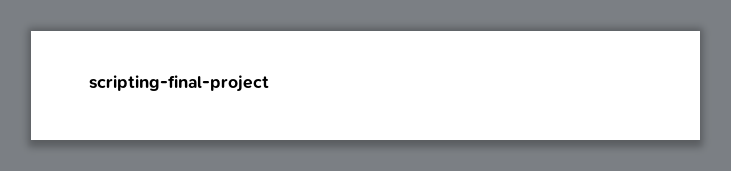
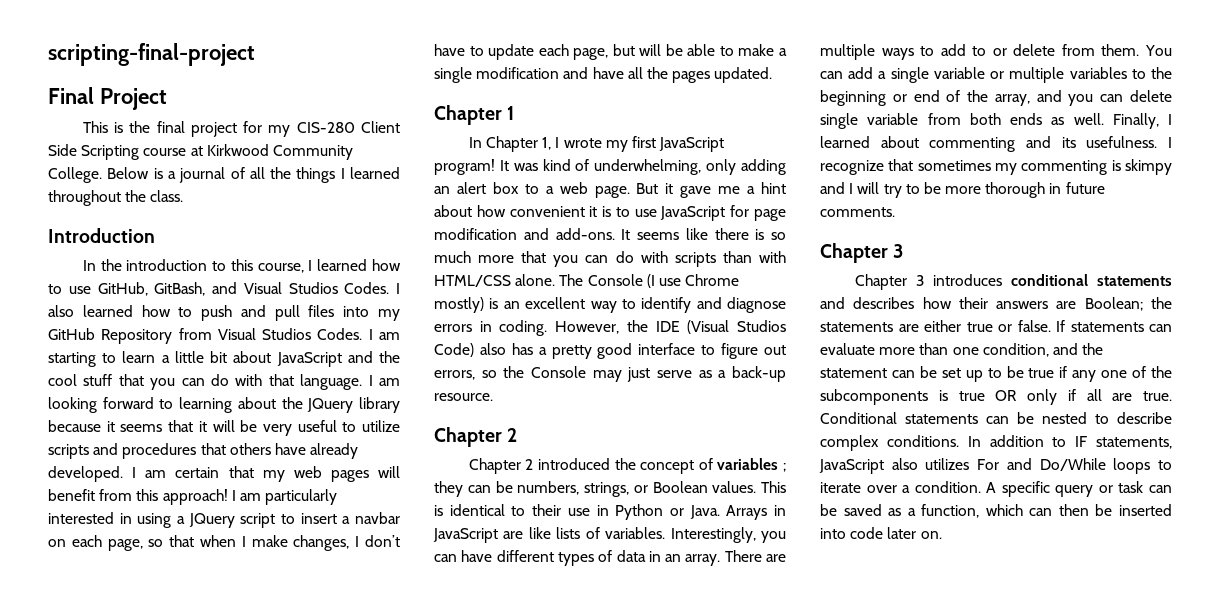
(269, 83) none -> [48,87,167,110] [82,121,400,137] [48,144,353,160] [48,167,401,183] [48,190,184,206] [48,228,155,243] [82,259,401,273] [48,282,400,296] [48,305,400,321] [48,328,400,344] [48,351,400,367] [48,374,400,390] [48,397,400,413] [48,420,400,436] [48,443,359,459] [48,466,400,482] [48,489,338,505] [48,512,400,528] [48,535,401,551] [434,44,787,60] [434,67,773,83] [434,105,515,125] [468,136,725,152] [434,159,786,175] [434,182,786,198] [434,205,786,221] [434,228,786,240] [434,251,786,267] [434,274,740,288] [434,297,786,313] [434,320,786,336] [434,343,786,359] [434,366,786,382] [434,393,493,401] [434,427,518,447] [468,458,786,474] [434,481,786,497] [434,504,786,520] [433,527,786,543] [434,550,786,566] [820,44,1173,60] [820,67,1172,83] [820,90,1172,106] [820,113,1172,129] [820,136,1172,152] [820,159,1172,175] [820,182,1105,198] [820,207,895,217] [820,243,905,263] [854,274,1172,290] [820,297,1172,311] [820,320,1172,332] [820,343,1104,357] [820,366,1172,382] [820,389,1172,405] [820,412,1172,424] [820,435,1172,451] [819,458,1172,474] [820,481,1172,497] [820,504,1172,518] [820,527,942,539] // Final Project // This is the final project for my CIS-280 Client Side Scripting course at Kirkwood Community College. Below is a journal of all the things I learned throughout the class. // Introduction // In the introduction to this course, I learned how to use GitHub, GitBash, and Visual Studios Codes. I also learned how to push and pull files into my GitHub Repository from Visual Studios Codes. I am starting to learn a little bit about JavaScript and the cool stuff that you can do with that language. I am looking forward to learning about the JQuery library because it seems that it will be very useful to utilize scripts and procedures that others have already developed. I am certain that my web pages will benefit from this approach! I am particularly interested in using a JQuery script to insert a navbar on each page, so that when I make changes, I don’t have to update each page, but will be able to make a single modification and have all the pages updated. // Chapter 1 // In Chapter 1, I wrote my first JavaScript program! It was kind of underwhelming, only adding an alert box to a web page. But it gave me a hint about how convenient it is to use JavaScript for page modification and add-ons. It seems like there is so much more that you can do with scripts than with HTML/CSS alone. The Console (I use Chrome mostly) is an excellent way to identify and diagnose errors in coding. However, the IDE (Visual Studios Code) also has a pretty good interface to figure out errors, so the Console may just serve as a back-up resource. // Chapter 2 // Chapter 2 introduced the concept of variables ; they can be numbers, strings, or Boolean values. This is identical to their use in Python or Java. Arrays in JavaScript are like lists of variables. Interestingly, you can have different types of data in an array. There are multiple ways to add to or delete from them. You can add a single variable or multiple variables to the beginning or end of the array, and you can delete single variable from both ends as well. Finally, I learned about commenting and its usefulness. I recognize that sometimes my commenting is skimpy and I will try to be more thorough in future comments. // Chapter 3 // Chapter 3 introduces conditional statements and describes how their answers are Boolean; the statements are either true or false. If statements can evaluate more than one condition, and the statement can be set up to be true if any one of the subcomponents is true OR only if all are true. Conditional statements can be nested to describe complex conditions. In addition to IF statements, JavaScript also utilizes For and Do/While loops to iterate over a condition. A specific query or task can be saved as a function, which can then be inserted into code later on.

